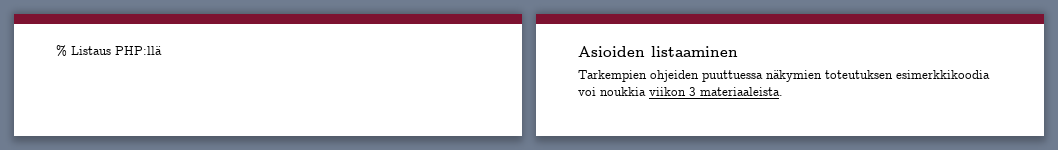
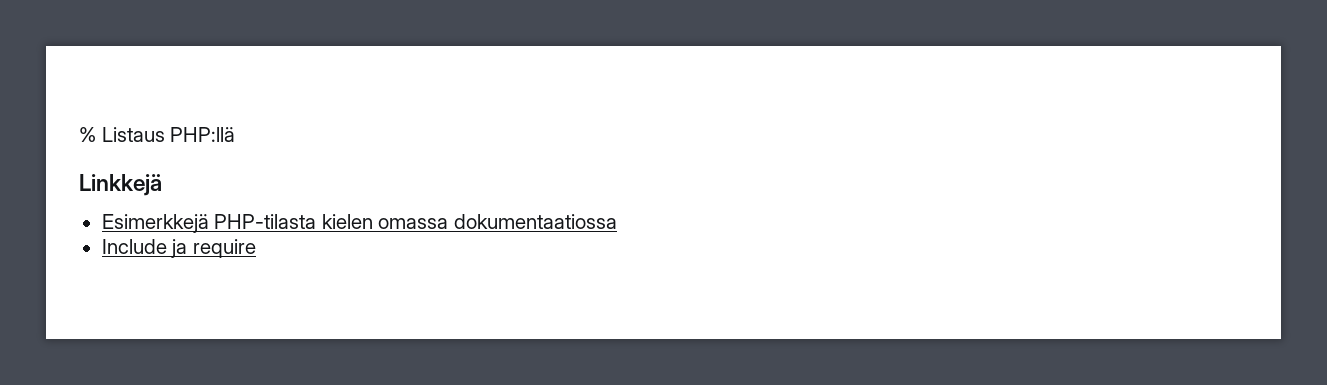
[578,46,738,57] [578,70,990,82] [578,87,783,96] Asioiden listaaminen // Tarkempien ohjeiden puuttuessa näkymien toteutuksen esimerkkikoodia voi noukkia viikon 3 materiaaleista. -> [79,174,162,196] [101,214,617,233] [101,239,256,258] Linkkejä // Esimerkkejä PHP-tilasta kielen omassa dokumentaatiossa // Include ja require

